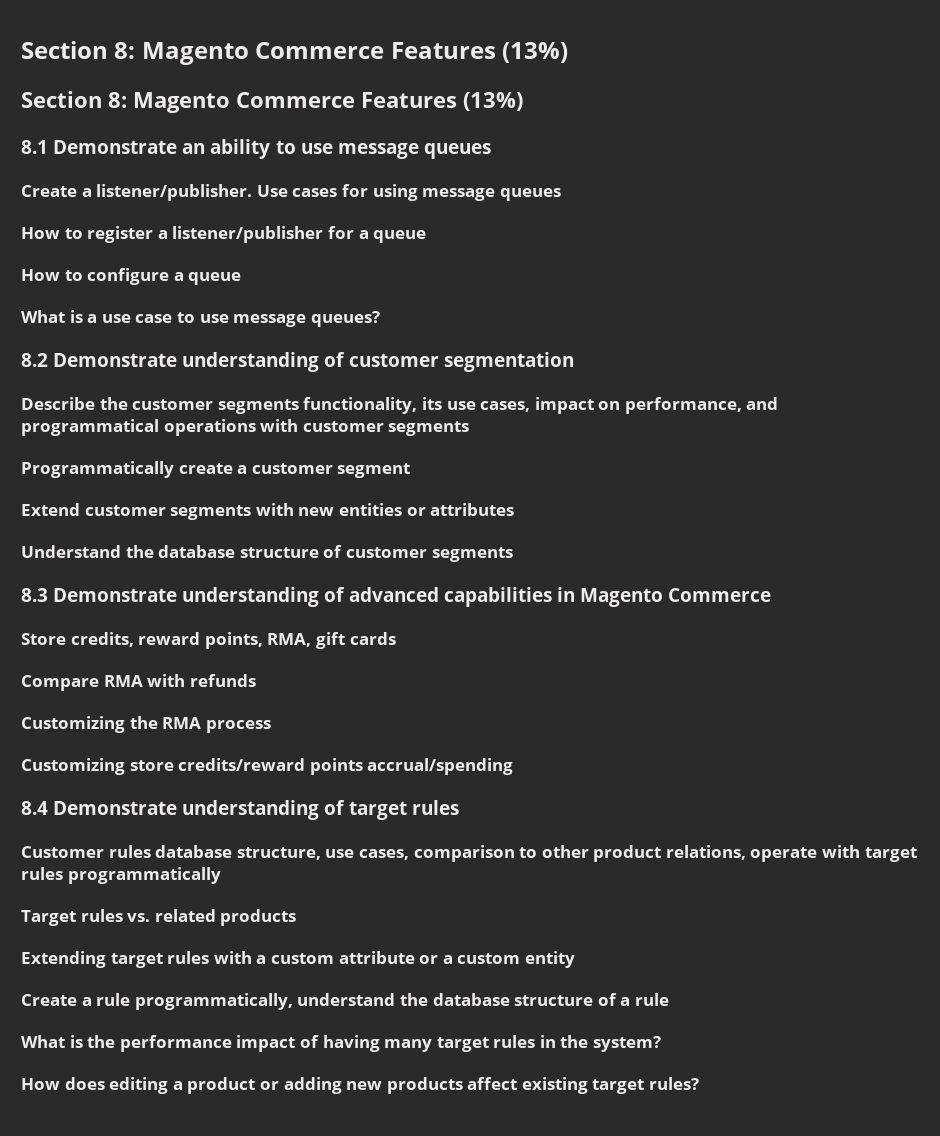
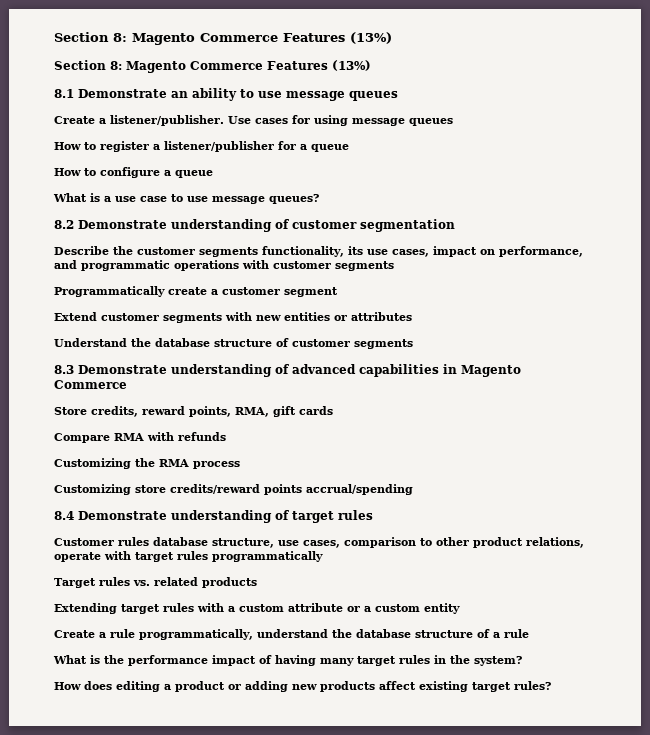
[21,419,159,436] programmatical -> [81,260,170,271] programmatic

